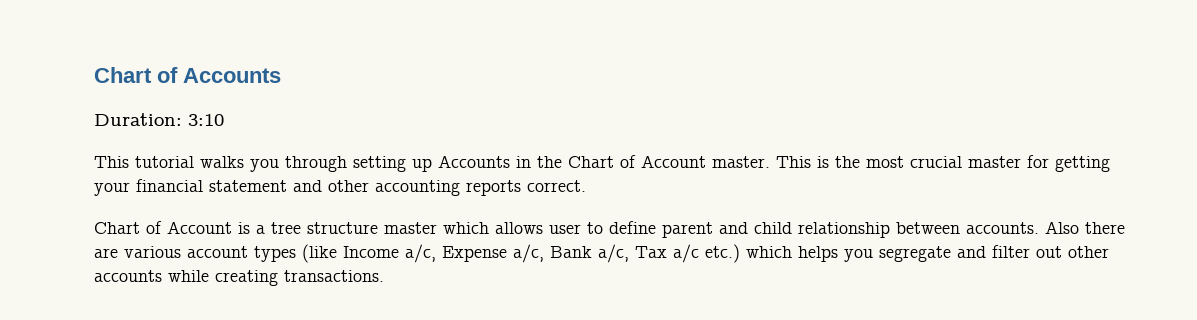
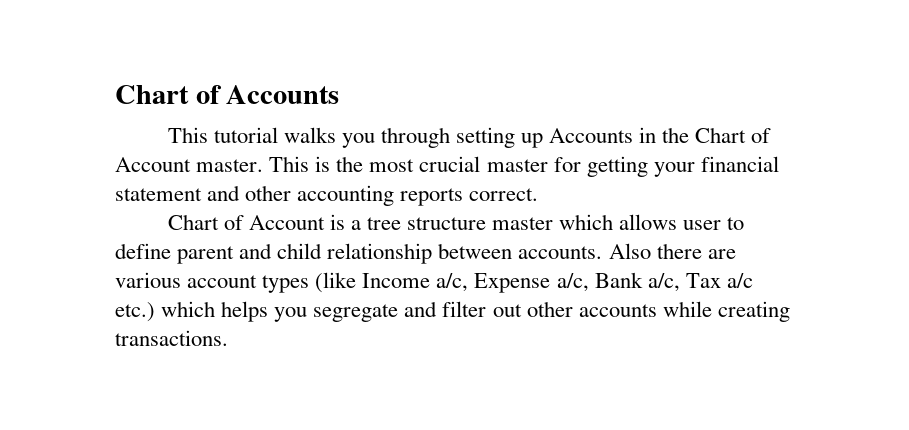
[94,113,224,126] // Duration: 3:10 -> (340, 94) none

